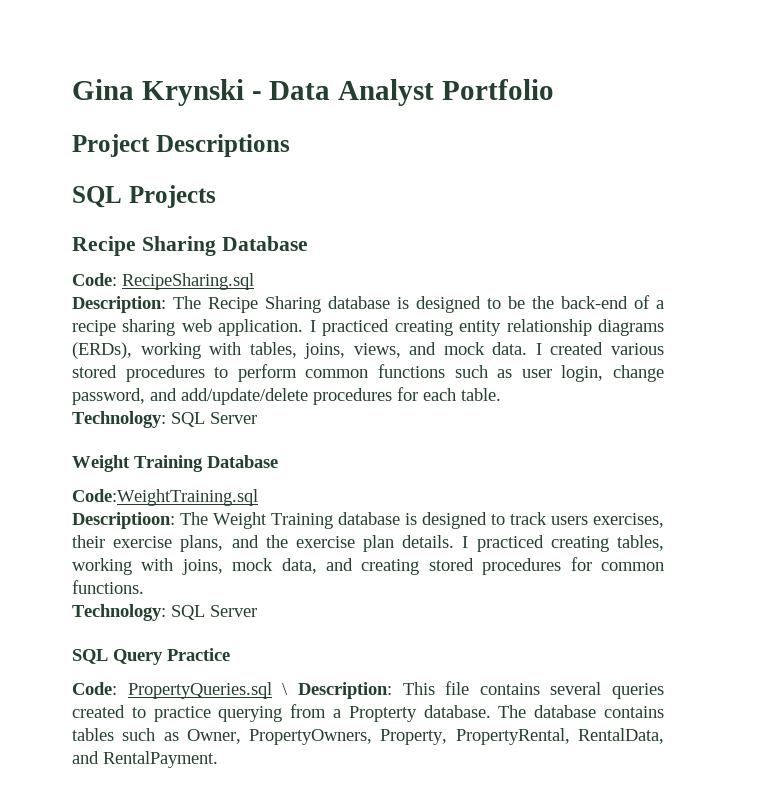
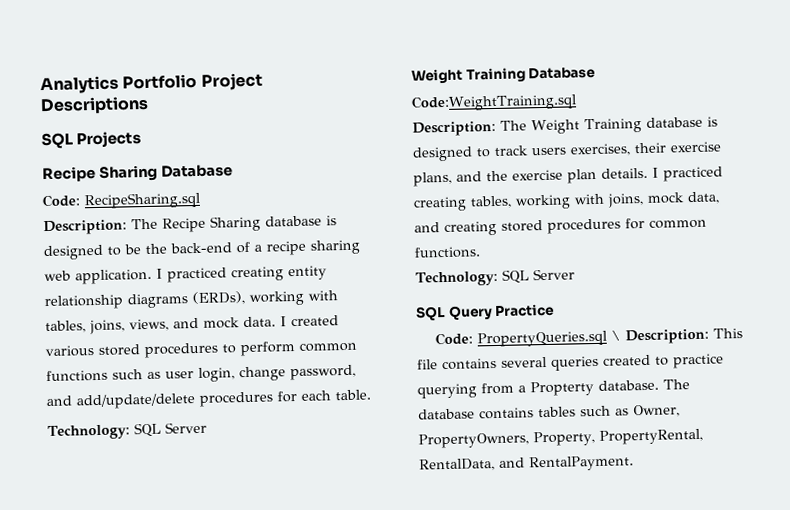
[72,79,435,106] Gina Krynski - Data Analyst -> [40,75,119,95] Analytics
(555, 89) // -> (198, 81) none
[72,512,175,529] Descriptioon: -> [412,120,496,137] Description:

